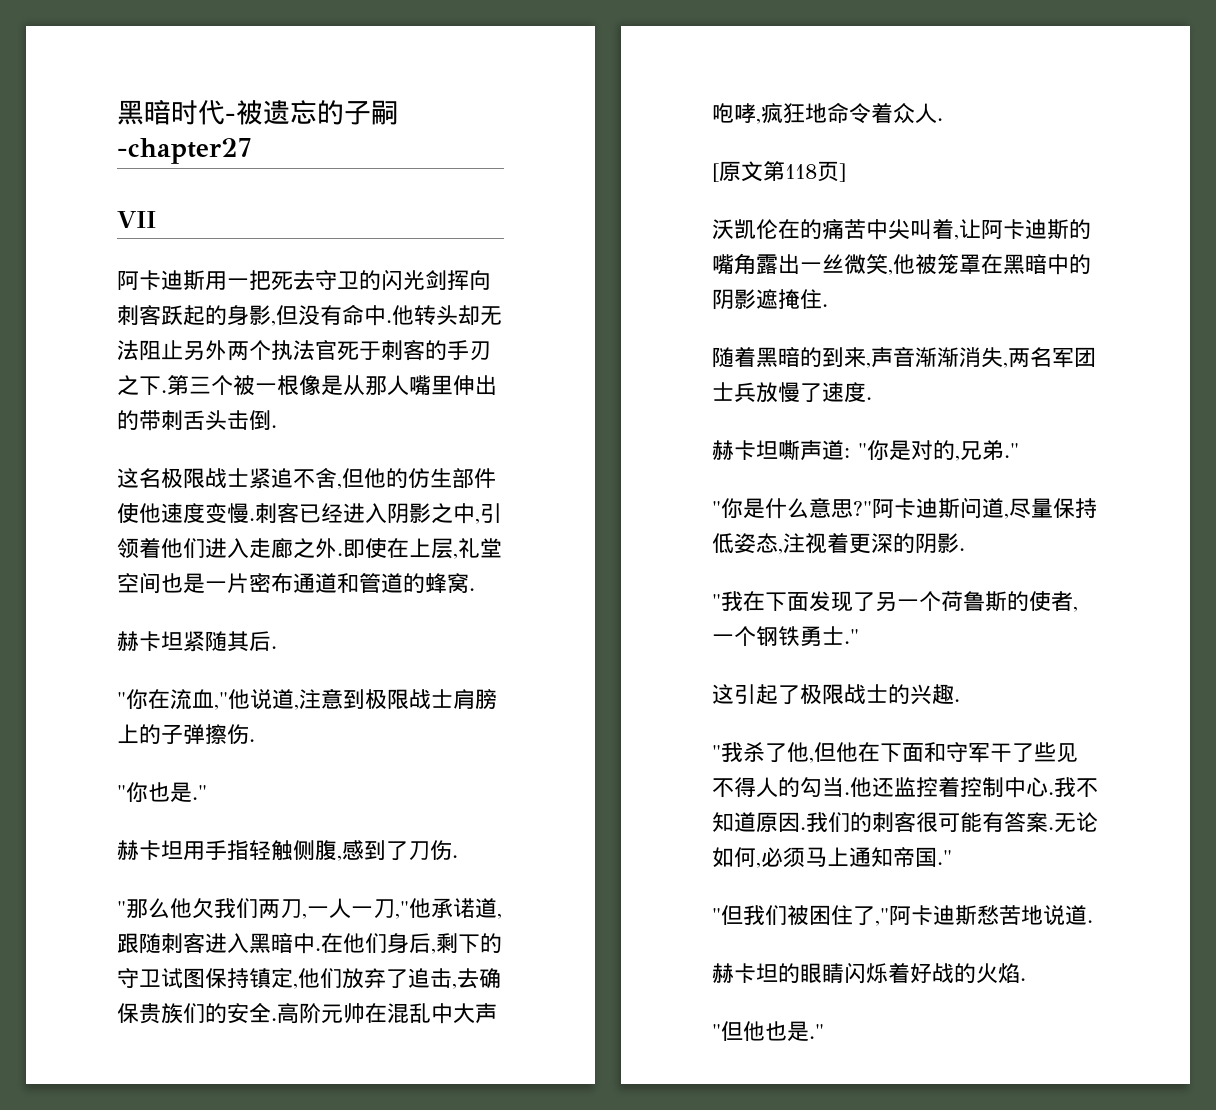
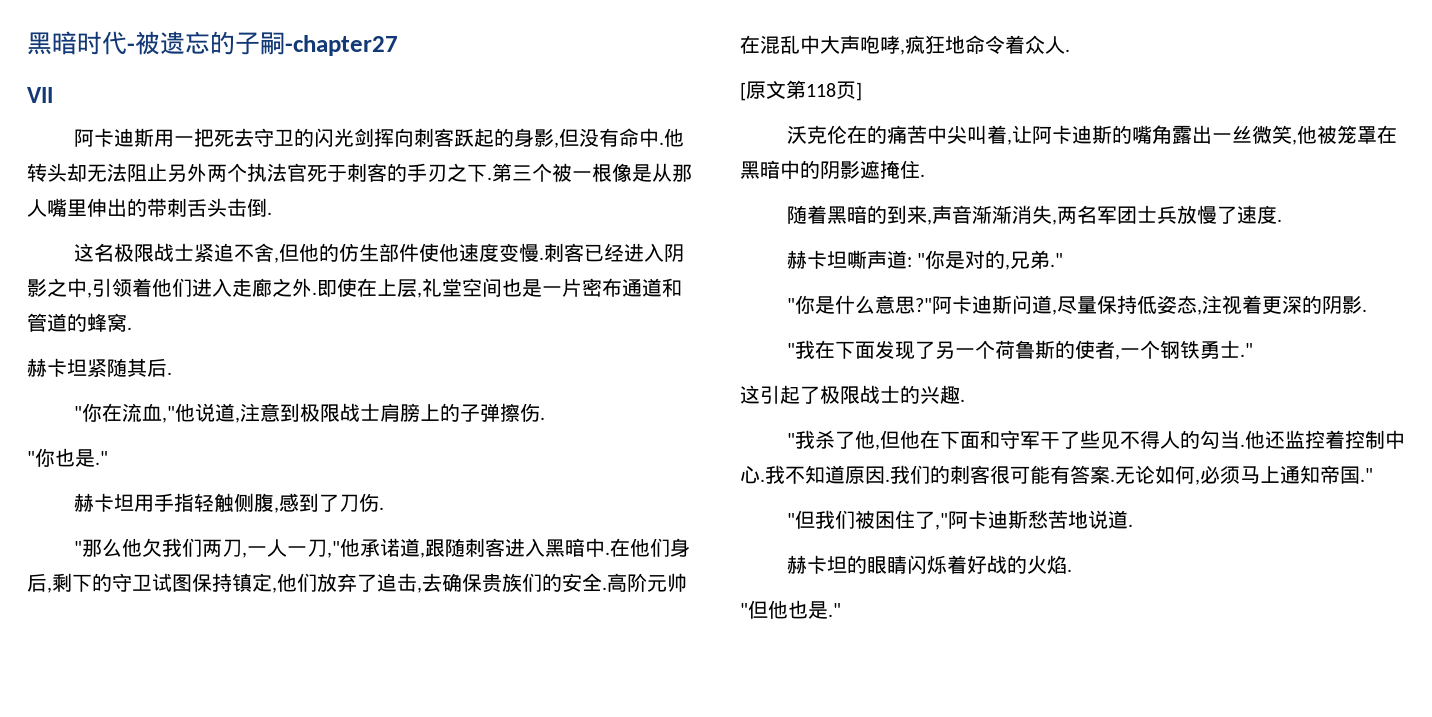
[734,219,756,239] 凯 -> [806,125,827,144] 克

